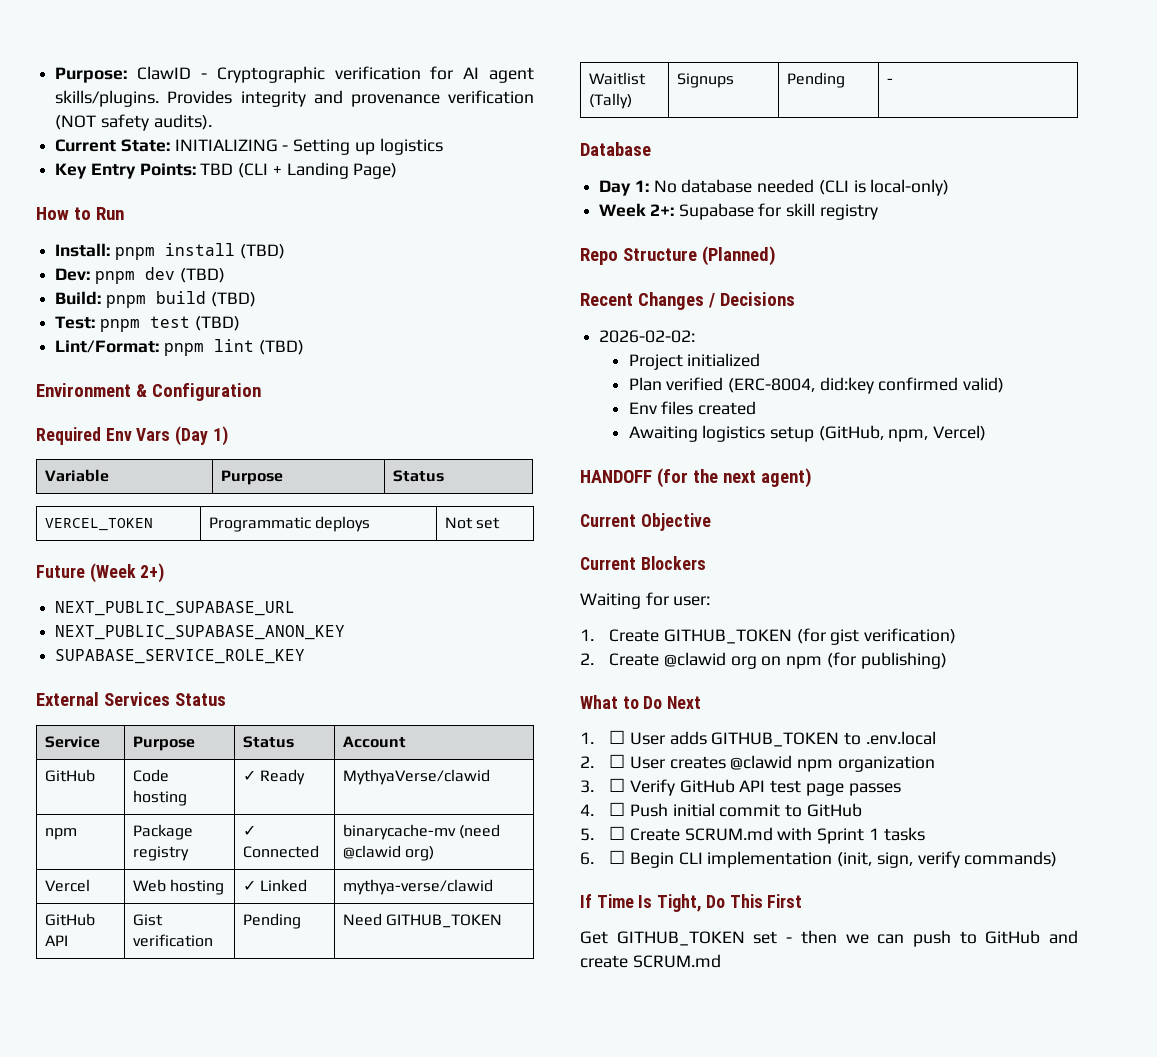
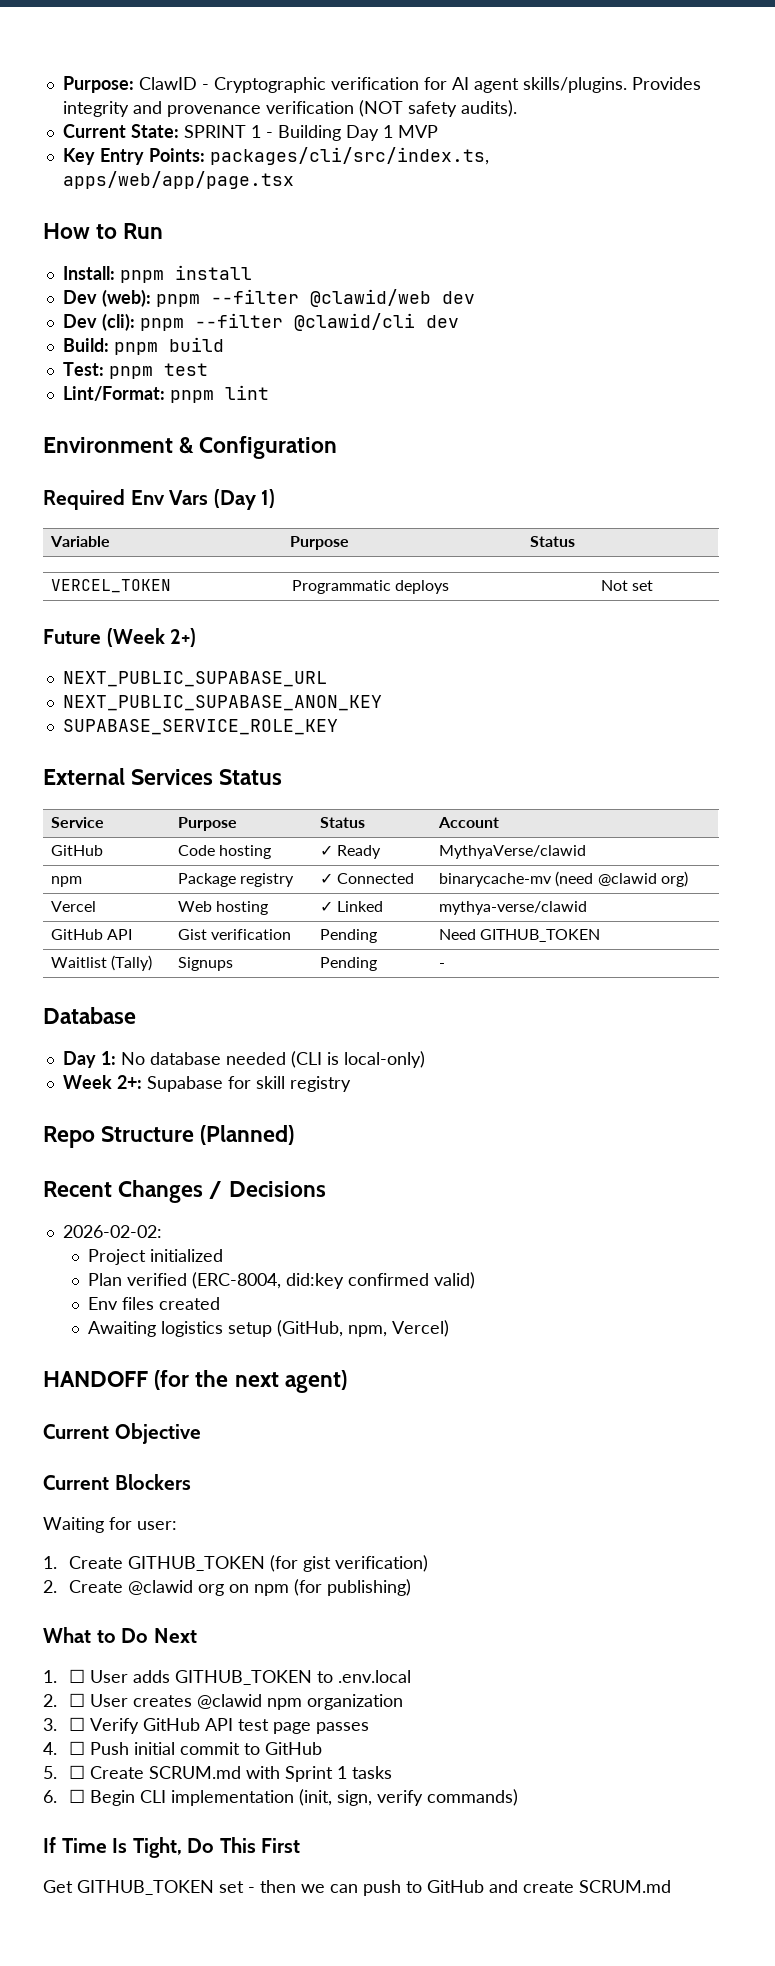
[174,138,443,155] [55,162,398,179] INITIALIZING - Setting up logistics // Key Entry Points: TBD (CLI + Landing Page) -> [183,125,438,141] [62,147,489,165] [62,171,294,189] SPRINT 1 - Building Day 1 MVP // Key Entry Points: packages/cli/src/index.ts, apps/web/app/page.tsx
[239,244,285,259] [55,267,225,284] (TBD) // Dev: pnpm dev (TBD) -> [62,289,475,307] [62,313,459,331] // Dev (web): pnpm --filter @clawid/web dev // Dev (cli): pnpm --filter @clawid/cli dev
[210,292,256,307] (TBD) -> (224, 344) none
[194,316,240,331] (TBD) -> (208, 369) none
[258,340,304,355] (TBD) -> (269, 392) none

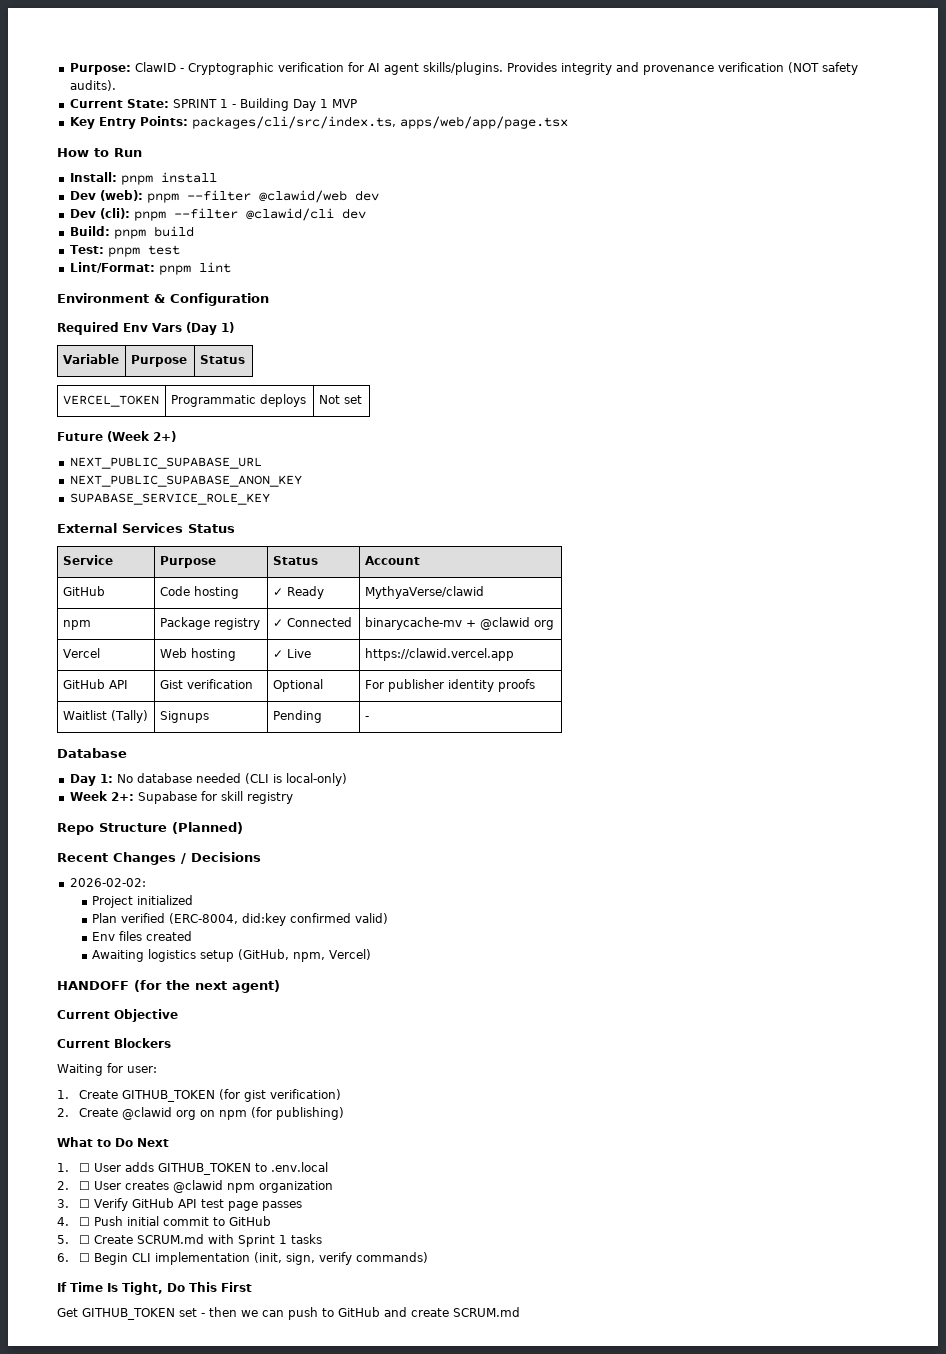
[555,871,689,887] (need @clawid org) -> [465,617,554,630] + @clawid org
[337,901,384,912] [439,901,588,915] Linked | mythya-verse/clawid -> [286,649,311,658] [364,648,514,661] Live | https://clawid.vercel.app
[320,929,378,943] [439,929,601,942] Pending | Need GITHUB_TOKEN -> [272,679,323,692] [364,679,535,692] Optional | For publisher identity proofs

